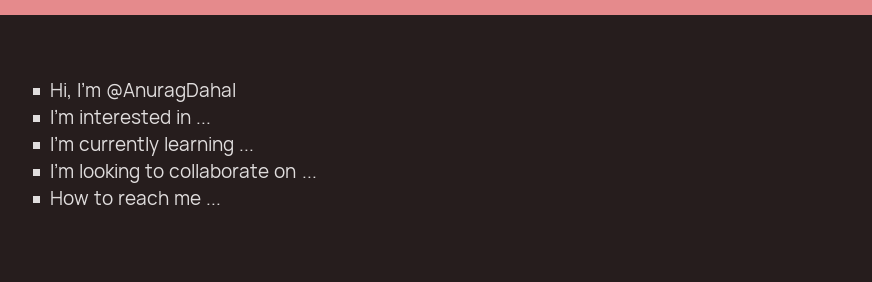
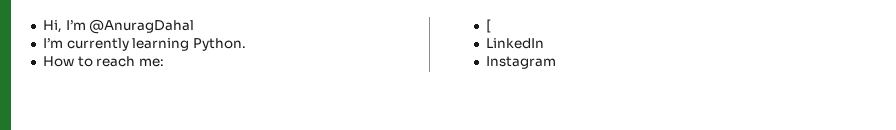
[49,109,212,124] // I’m interested in ... -> (195, 26) none
[239,149,255,151] [49,163,317,183] ... // I’m looking to collaborate on ... -> [192,38,246,51] Python.
[174,194,222,205] me ... -> [138,58,164,67] [486,19,492,33] [486,38,545,49] [486,56,557,69] me: // [ // LinkedIn // Instagram

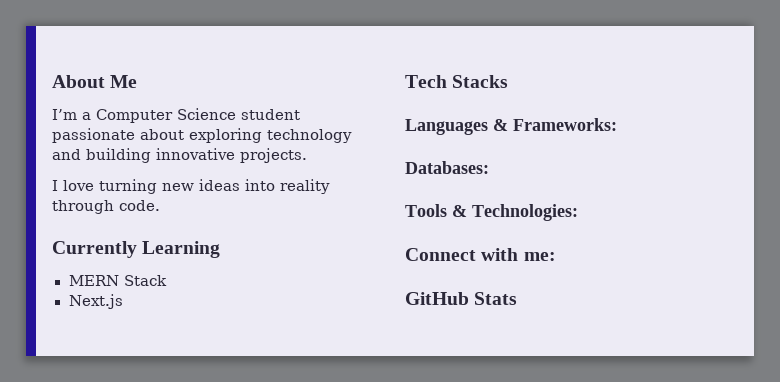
[42,19,195,34] [42,38,246,51] [42,56,164,67] [486,19,492,33] [486,38,545,49] [486,56,557,69] Hi, I’m @AnuragDahal // I’m currently learning Python. // How to reach me: // [ // LinkedIn // Instagram -> [52,75,138,88] [52,108,300,123] [52,128,352,143] [52,148,307,163] [52,179,330,194] [52,200,160,214] [52,241,221,258] [68,275,167,286] [68,294,123,309] [405,75,509,88] [405,118,617,135] [405,161,489,174] [405,204,578,221] [405,248,556,261] [405,292,518,305] About Me // I’m a Computer Science student passionate about exploring technology and building innovative projects. // I love turning new ideas into reality through code. // Currently Learning // MERN Stack // Next.js // Tech Stacks // Languages & Frameworks: // Databases: // Tools & Technologies: // Connect with me: // GitHub Stats

